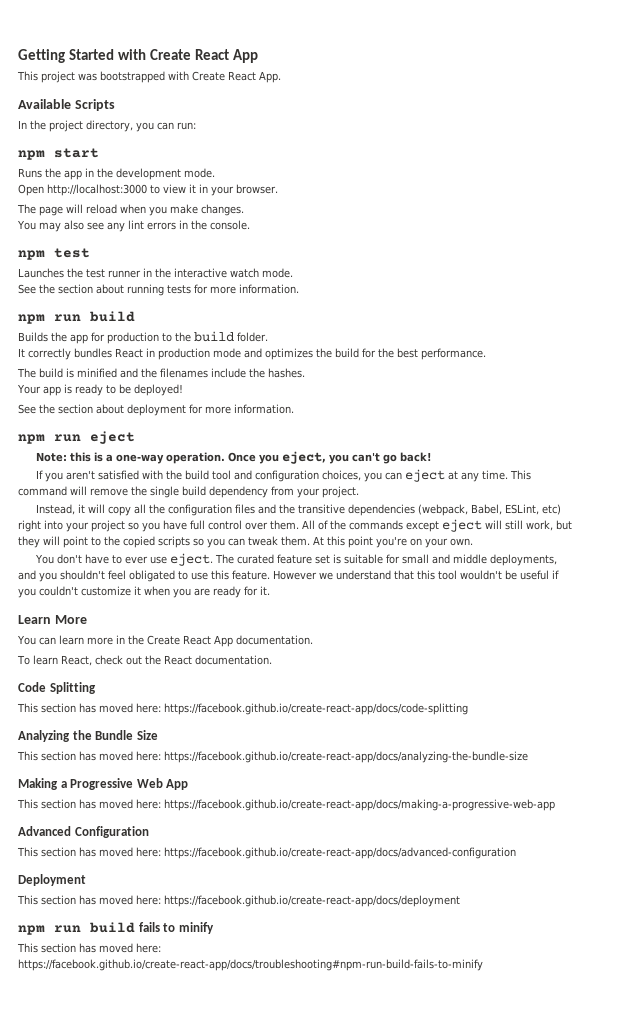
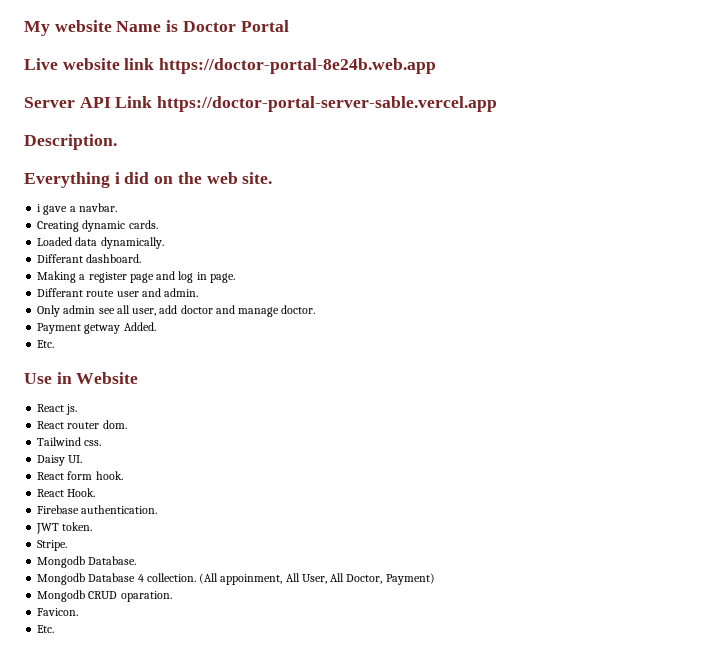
[18,49,258,63] [17,71,281,83] [18,99,115,111] [18,120,196,132] [18,148,99,160] [18,168,215,180] [18,184,278,196] [17,204,244,216] [17,220,250,232] [18,248,90,260] [18,268,293,278] [18,284,299,296] [18,311,135,324] [18,331,268,344] [18,348,486,360] [17,368,305,378] [17,384,183,396] [18,404,294,416] [18,431,135,444] [35,451,432,464] [35,469,531,482] [18,486,359,498] [35,504,561,516] [18,519,572,532] [18,536,473,548] [34,553,557,566] [18,570,559,582] [18,586,270,598] [18,615,87,624] [17,635,313,647] [17,655,272,666] [18,682,96,694] [17,703,468,715] [18,730,158,742] [17,751,528,763] [18,778,189,790] [17,799,555,811] [18,826,149,838] [17,847,516,859] [18,874,86,886] [17,895,460,907] [18,922,214,935] [17,943,161,953] [18,959,483,971] Getting Started with Create React App // This project was bootstrapped with Create React App. // Available Scripts // In the project directory, you can run: // npm start // Runs the app in the development mode. // Open http://localhost:3000 to view it in your browser. // The page will reload when you make changes. // You may also see any lint errors in the console. // npm test // Launches the test runner in the interactive watch mode. // See the section about running tests for more information. // npm run build // Builds the app for production to the build folder. // It correctly bundles React in production mode and optimizes the build for the best performance. // The build is minified and the filenames include the hashes. // Your app is ready to be deployed! // See the section about deployment for more information. // npm run eject // Note: this is a one-way operation. Once you eject, you can't go back! // If you aren't satisfied with the build tool and configuration choices, you can eject at any time. This command will remove the single build dependency from your project. // Instead, it will copy all the configuration files and the transitive dependencies (webpack, Babel, ESLint, etc) right into your project so you have full control over them. All of the commands except eject will still work, but they will point to the copied scripts so you can tweak them. At this point you're on your own. // You don't have to ever use eject. The curated feature set is suitable for small and middle deployments, and you shouldn't feel obligated to use this feature. However we understand that this tool wouldn't be useful if you couldn't customize it when you are ready for it. // Learn More // You can learn more in the Create React App documentation. // To learn React, check out the React documentation. // Code Splitting // This section has moved here: https://facebook.github.io/create-react-app/docs/code-splitting // Analyzing the Bundle Size // This section has moved here: https://facebook.github.io/create-react-app/docs/analyzing-the-bundle-size // Making a Progressive Web App // This section has moved here: https://facebook.github.io/create-react-app/docs/making-a-progressive-web-app // Advanced Configuration // This section has moved here: https://facebook.github.io/create-react-app/docs/advanced-configuration // Deployment // This section has moved here: https://facebook.github.io/create-react-app/docs/deployment // npm run build fails to minify // This section has moved here: https://facebook.github.io/create-react-app/docs/troubleshooting#npm-run-build-fails-to-minify -> [24,20,289,36] [24,58,437,74] [24,96,498,112] [24,134,117,150] [24,172,273,188] [37,203,117,215] [37,220,158,232] [37,237,164,249] [37,254,142,263] [37,271,235,283] [37,288,199,297] [37,305,316,317] [37,322,156,334] [37,340,55,348] [24,372,139,384] [37,404,78,415] [37,420,127,429] [37,437,102,446] [37,455,83,466] [37,471,123,480] [37,488,96,497] [37,505,158,514] [36,522,93,534] [37,540,68,551] [37,556,137,568] [37,573,435,585] [37,590,172,602] [37,608,79,616] [37,625,55,633] My website Name is Doctor Portal // Live website link https://doctor-portal-8e24b.web.app // Server API Link https://doctor-portal-server-sable.vercel.app // Description. // Everything i did on the web site. // i gave a navbar. // Creating dynamic cards. // Loaded data dynamically. // Differant dashboard. // Making a register page and log in page. // Differant route user and admin. // Only admin see all user, add doctor and manage doctor. // Payment getway Added. // Etc. // Use in Website // React js. // React router dom. // Tailwind css. // Daisy UI. // React form hook. // React Hook. // Firebase authentication. // JWT token. // Stripe. // Mongodb Database. // Mongodb Database 4 collection. (All appoinment, All User, All Doctor, Payment) // Mongodb CRUD oparation. // Favicon. // Etc.

